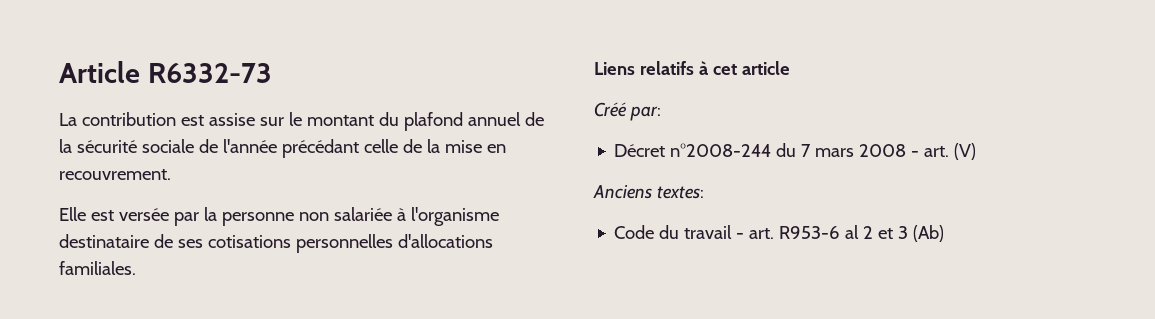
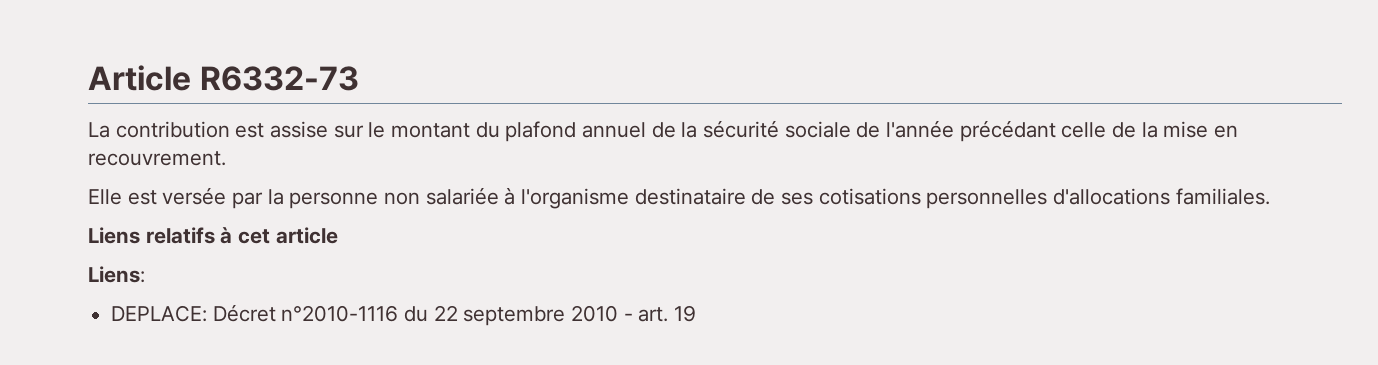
[594,102,661,121] [614,143,977,160] [593,185,704,199] [614,225,945,242] Créé par: // Décret n°2008-244 du 7 mars 2008 - art. (V) // Anciens textes: // Code du travail - art. R953-6 al 2 et 3 (Ab) -> [88,266,145,283] [111,304,697,326] Liens: // DEPLACE: Décret n°2010-1116 du 22 septembre 2010 - art. 19

